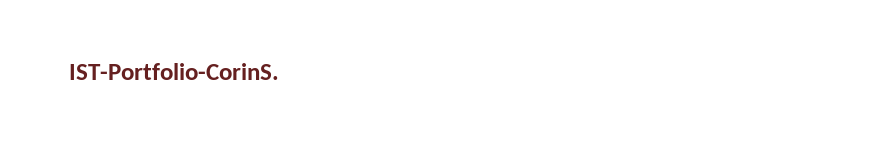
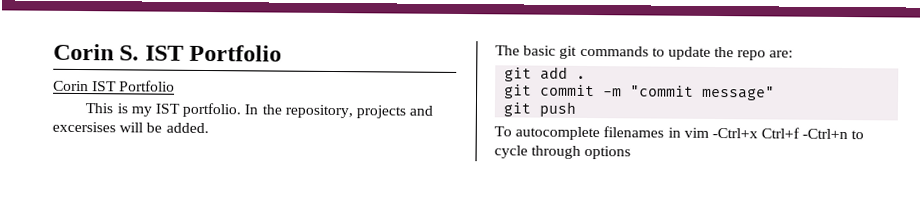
[69,63,279,80] IST-Portfolio-CorinS. -> [53,43,283,62] [53,80,176,92] [85,102,434,119] [52,121,209,134] [495,45,794,61] [504,66,587,82] [504,84,776,101] [503,101,577,117] [494,126,865,141] [494,145,632,160] Corin S. IST Portfolio // Corin IST Portfolio // This is my IST portfolio. In the repository, projects and excersises will be added. // The basic git commands to update the repo are: // git add . // git commit -m "commit message" // git push // To autocomplete filenames in vim -Ctrl+x Ctrl+f -Ctrl+n to cycle through options

